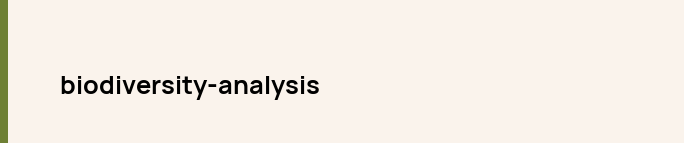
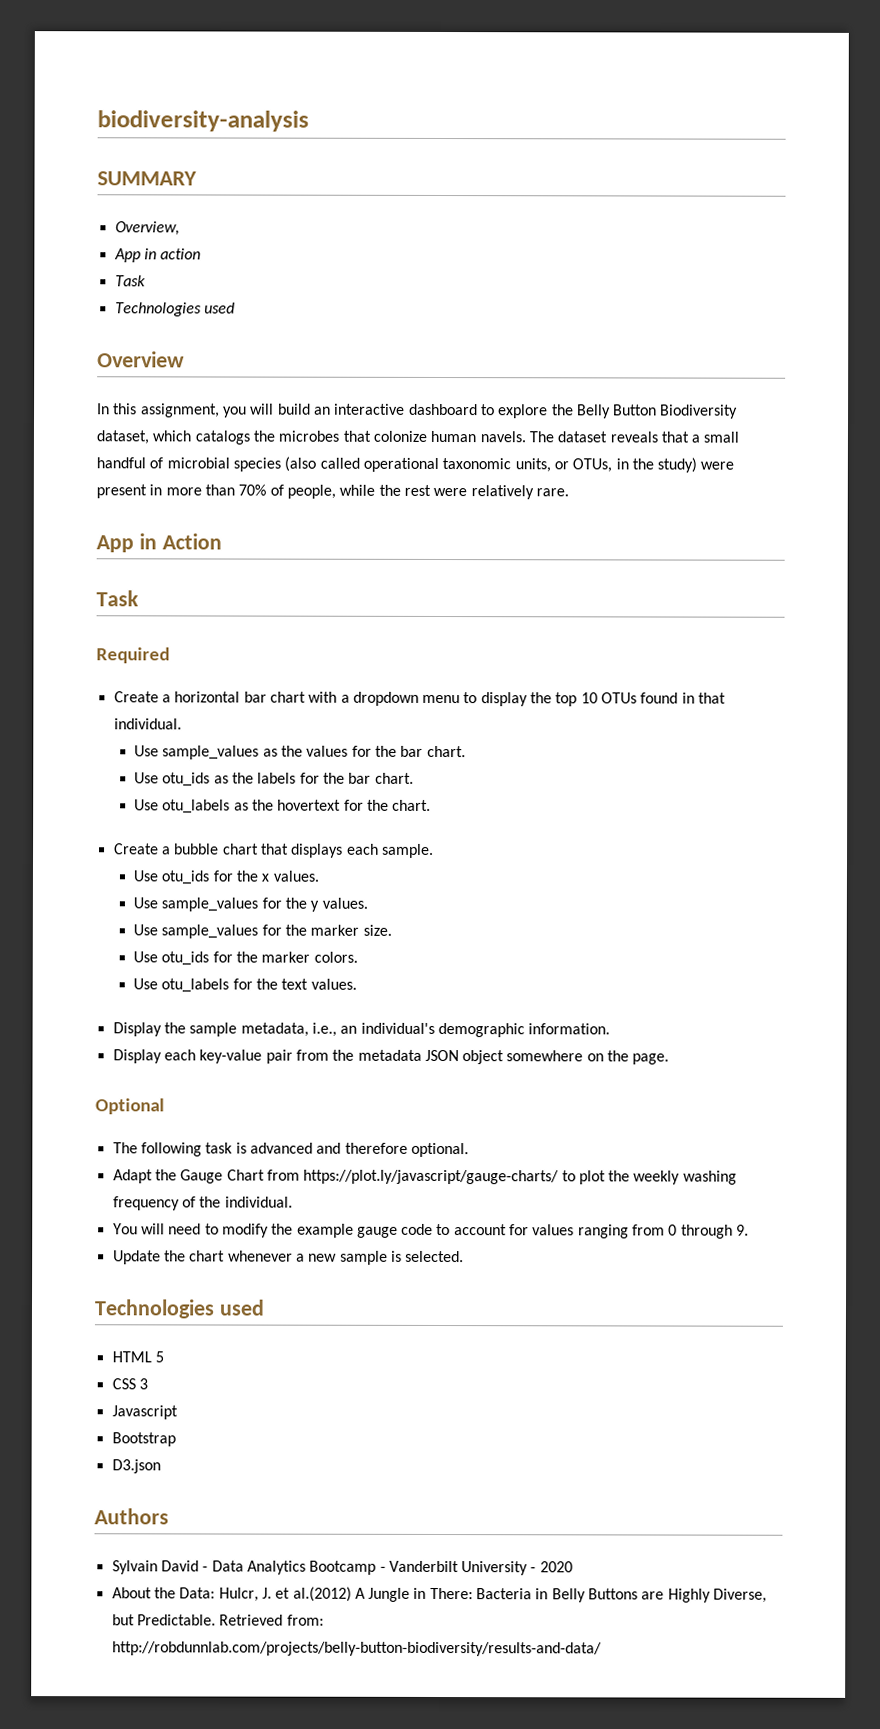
(320, 88) none -> [97,171,197,186] [114,221,180,236] [113,248,202,263] [114,275,146,287] [114,302,235,317] [97,351,185,368] [97,403,739,419] [96,430,740,445] [96,456,735,473] [96,484,569,500] [96,533,222,553] [96,590,139,607] [96,647,170,664] [113,691,727,707] [113,718,182,730] [133,745,466,760] [133,772,414,787] [133,799,432,814] [113,843,434,858] [132,870,319,885] [132,897,368,912] [132,924,392,939] [132,951,358,966] [132,978,357,993] [112,1022,611,1038] [112,1049,670,1065] [95,1098,165,1115] [112,1142,469,1158] [112,1169,737,1185] [112,1196,293,1211] [112,1223,750,1239] [112,1250,465,1265] [94,1299,265,1319] [111,1351,164,1363] [111,1378,148,1390] [111,1405,178,1420] [111,1432,176,1447] [111,1459,161,1474] [94,1508,169,1525] [111,1560,573,1576] [111,1586,768,1603] [111,1614,324,1626] [111,1641,602,1657] // SUMMARY // Overview, // App in action // Task // Technologies used // Overview // In this assignment, you will build an interactive dashboard to explore the Belly Button Biodiversity dataset, which catalogs the microbes that colonize human navels. The dataset reveals that a small handful of microbial species (also called operational taxonomic units, or OTUs, in the study) were present in more than 70% of people, while the rest were relatively rare. // App in Action // Task // Required // Create a horizontal bar chart with a dropdown menu to display the top 10 OTUs found in that individual. // Use sample_values as the values for the bar chart. // Use otu_ids as the labels for the bar chart. // Use otu_labels as the hovertext for the chart. // Create a bubble chart that displays each sample. // Use otu_ids for the x values. // Use sample_values for the y values. // Use sample_values for the marker size. // Use otu_ids for the marker colors. // Use otu_labels for the text values. // Display the sample metadata, i.e., an individual's demographic information. // Display each key-value pair from the metadata JSON object somewhere on the page. // Optional // The following task is advanced and therefore optional. // Adapt the Gauge Chart from https://plot.ly/javascript/gauge-charts/ to plot the weekly washing frequency of the individual. // You will need to modify the example gauge code to account for values ranging from 0 through 9. // Update the chart whenever a new sample is selected. // Technologies used // HTML 5 // CSS 3 // Javascript // Bootstrap // D3.json // Authors // Sylvain David - Data Analytics Bootcamp - Vanderbilt University - 2020 // About the Data: Hulcr, J. et al.(2012) A Jungle in There: Bacteria in Belly Buttons are Highly Diverse, but Predictable. Retrieved from: http://robdunnlab.com/projects/belly-button-biodiversity/results-and-data/

